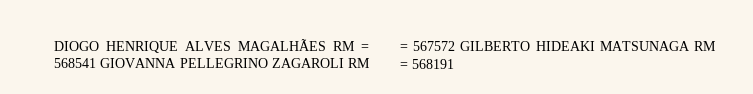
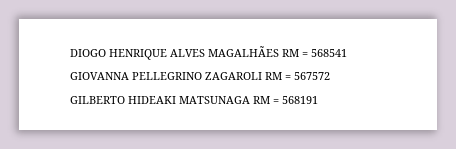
(96, 63) none -> (347, 53) //
(456, 46) none -> (330, 76) //

